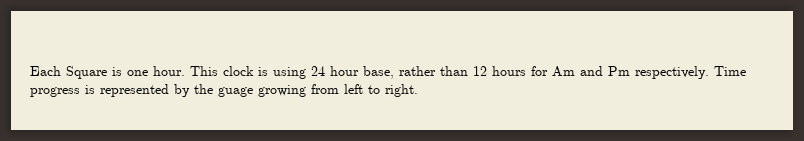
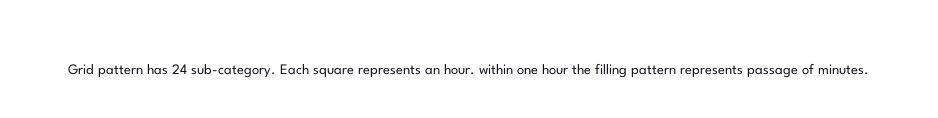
[30,66,746,79] [30,84,418,97] Each Square is one hour. This clock is using 24 hour base, rather than 12 hours for Am and Pm respectively. Time progress is represented by the guage growing from left to right. -> [67,63,869,78] Grid pattern has 24 sub-category. Each square represents an hour. within one hour the filling pattern represents passage of minutes.

